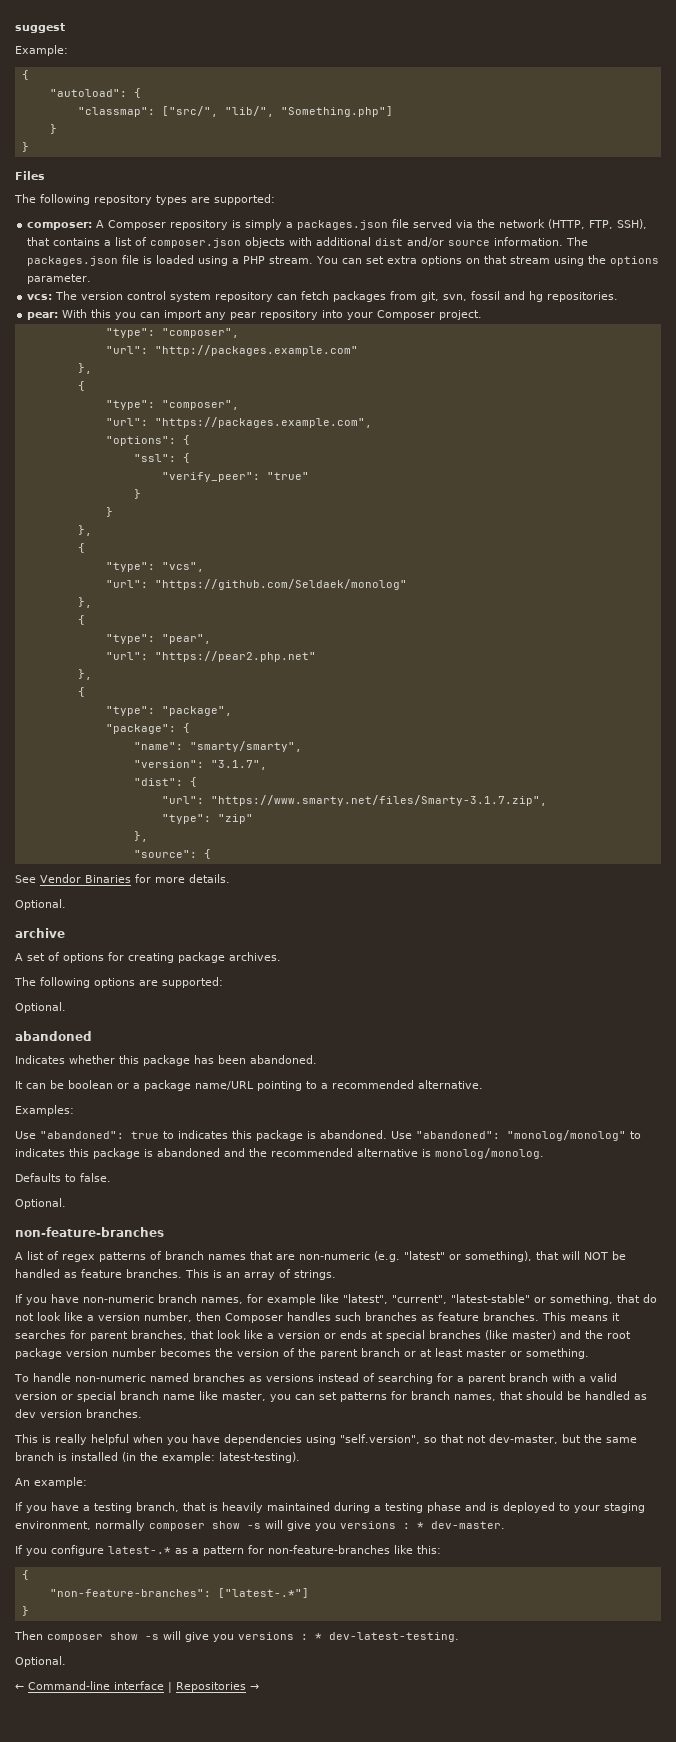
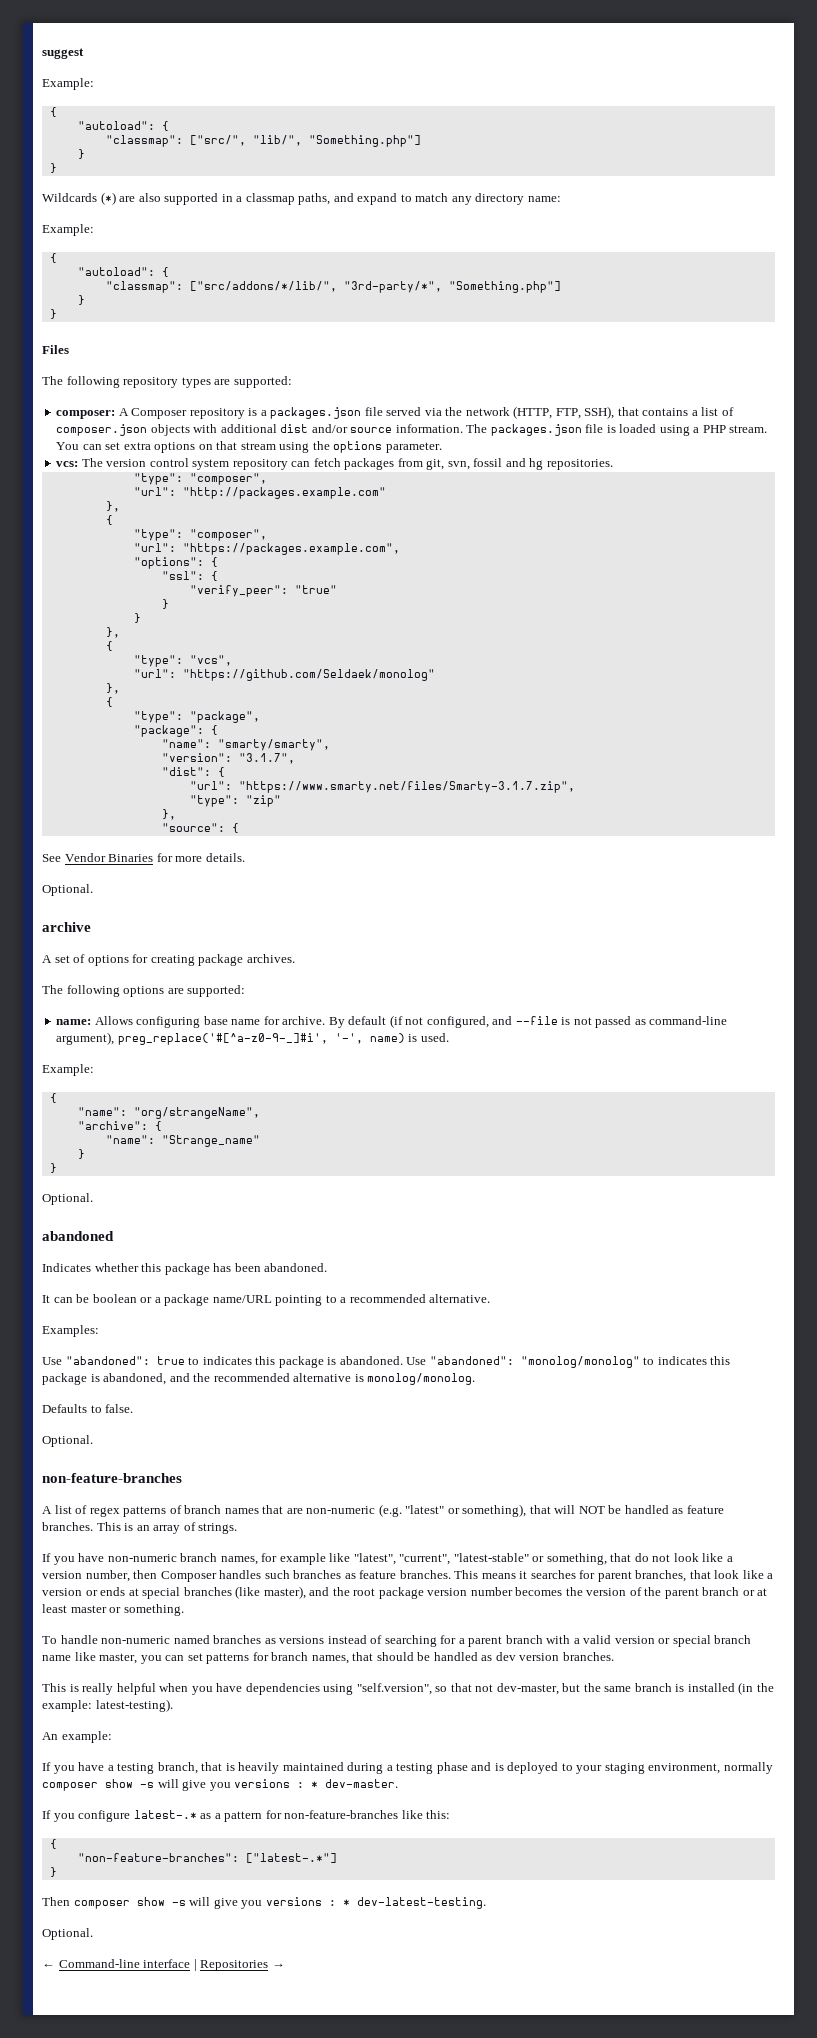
(29, 147) none -> [42,192,561,205] [42,224,94,236] [49,253,57,263] [77,267,169,277] [105,281,561,293] [77,295,85,305] [49,309,57,319] // Wildcards (*) are also supported in a classmap paths, and expand to match any directory name: // Example: // { // "autoload": { // "classmap": ["src/addons/*/lib/", "3rd-party/*", "Something.php"] // } // }
[245,219,283,230] simply -> (258, 412) none
[27,309,483,320] // pear: With this you can import any pear repository into your Composer project. -> (613, 464) none
[105,634,211,644] [105,651,316,662] [77,669,92,680] [77,687,85,697] // "type": "pear", // "url": "https://pear2.php.net" // }, // { -> (113, 702) none
(223, 982) none -> [56,1015,728,1028] [56,1032,449,1045] [42,1064,94,1076] [49,1093,57,1103] [77,1107,260,1119] [77,1121,162,1131] [105,1135,260,1147] [77,1149,85,1159] [49,1163,57,1173] // name: Allows configuring base name for archive. By default (if not configured, and --file is not passed as command-line argument), preg_replace('#[^a-z0-9-_]#i', '-', name) is used. // Example: // { // "name": "org/strangeName", // "archive": { // "name": "Strange_name" // } // }
[157,1148,220,1157] abandoned -> [103,1373,167,1385] abandoned,
[512,1330,556,1340] master) -> [263,1586,306,1599] master),

